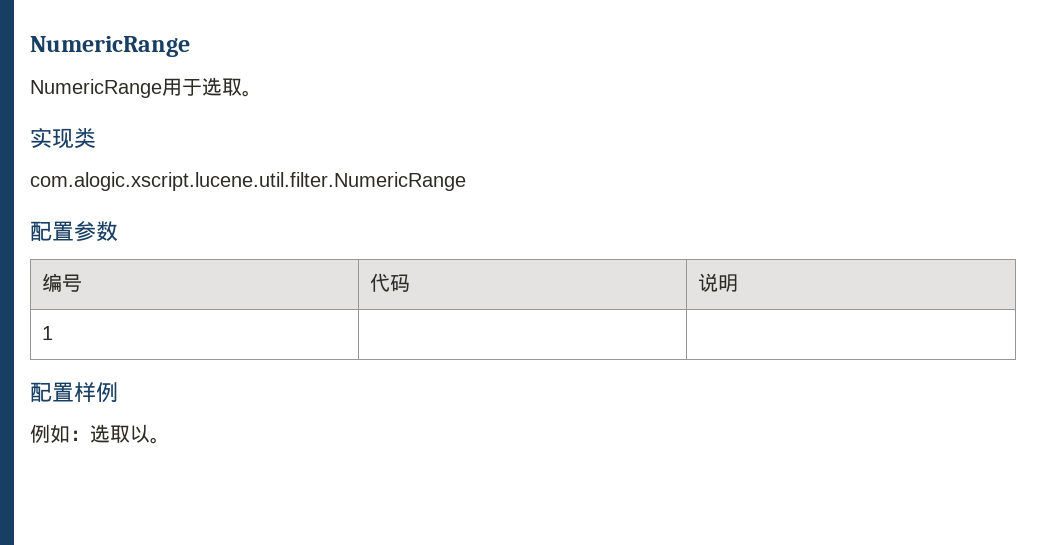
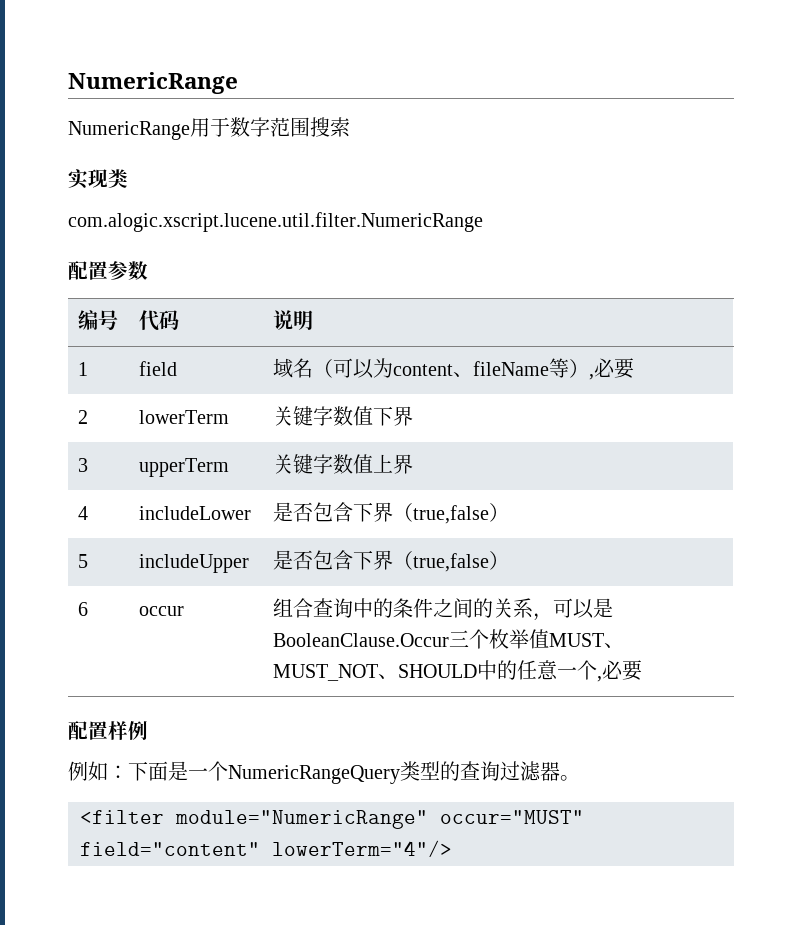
[202,77,262,97] 选取。 -> [230,117,350,137] 数字范围搜索
[30,382,118,403] [30,424,170,444] | // 配置样例 // 例如：选取以。 -> [139,361,178,376] [273,358,635,380] [78,410,89,424] [139,410,230,424] [273,406,414,426] [78,458,89,472] [139,458,230,477] [273,454,414,474] [78,506,89,520] [139,506,252,520] [273,502,510,524] [78,554,89,568] [139,554,250,573] [273,550,510,572] [78,602,89,616] [139,606,185,616] [273,598,614,621] [273,629,625,649] [273,660,643,682] [68,721,148,740] [68,761,580,784] [80,810,584,829] [80,840,452,857] field | 域名（可以为content、fileName等）,必要 // 2 | lowerTerm | 关键字数值下界 // 3 | upperTerm | 关键字数值上界 // 4 | includeLower | 是否包含下界（true,false） // 5 | includeUpper | 是否包含下界（true,false） // 6 | occur | 组合查询中的条件之间的关系，可以是BooleanClause.Occur三个枚举值MUST、MUST_NOT、SHOULD中的任意一个,必要 // 配置样例 // 例如：下面是一个NumericRangeQuery类型的查询过滤器。 // <filter module="NumericRange" occur="MUST" field="content" lowerTerm="4"/>

